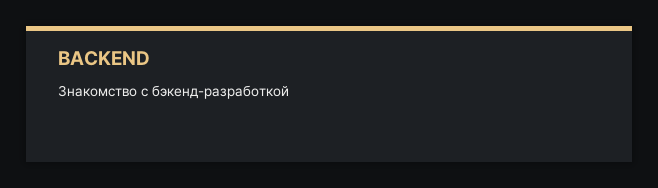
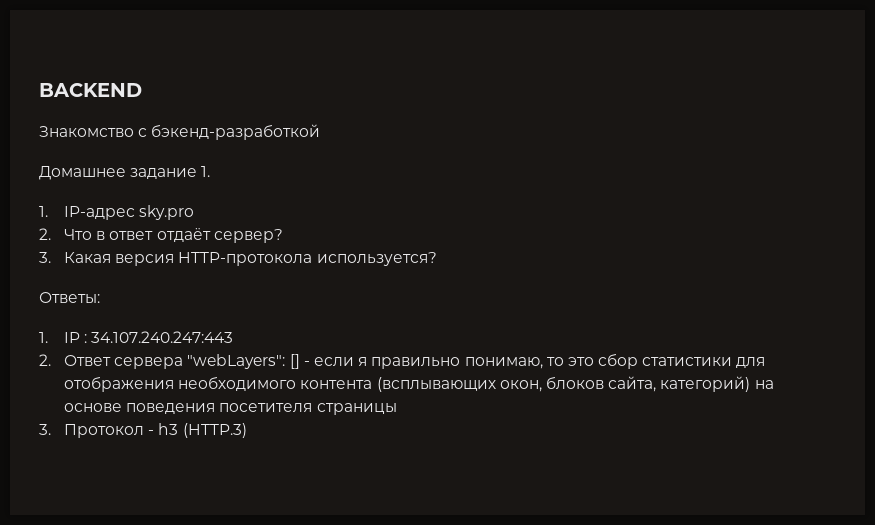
(289, 92) none -> [39,166,211,180] [39,205,195,220] [39,228,283,243] [39,252,437,266] [39,292,100,304] [39,331,234,343] [39,353,766,369] [64,376,774,392] [64,403,397,415] [39,423,247,438] // Домашнее задание 1. // 1. IP-адрес sky.pro // 2. Что в ответ отдаёт сервер? // 3. Какая версия HTTP-протокола используется? // Ответы: // 1. IP : 34.107.240.247:443 // 2. Ответ сервера "webLayers": [] - если я правильно понимаю, то это сбор статистики для отображения необходимого контента (всплывающих окон, блоков сайта, категорий) на основе поведения посетителя страницы // 3. Протокол - h3 (HTTP.3)

